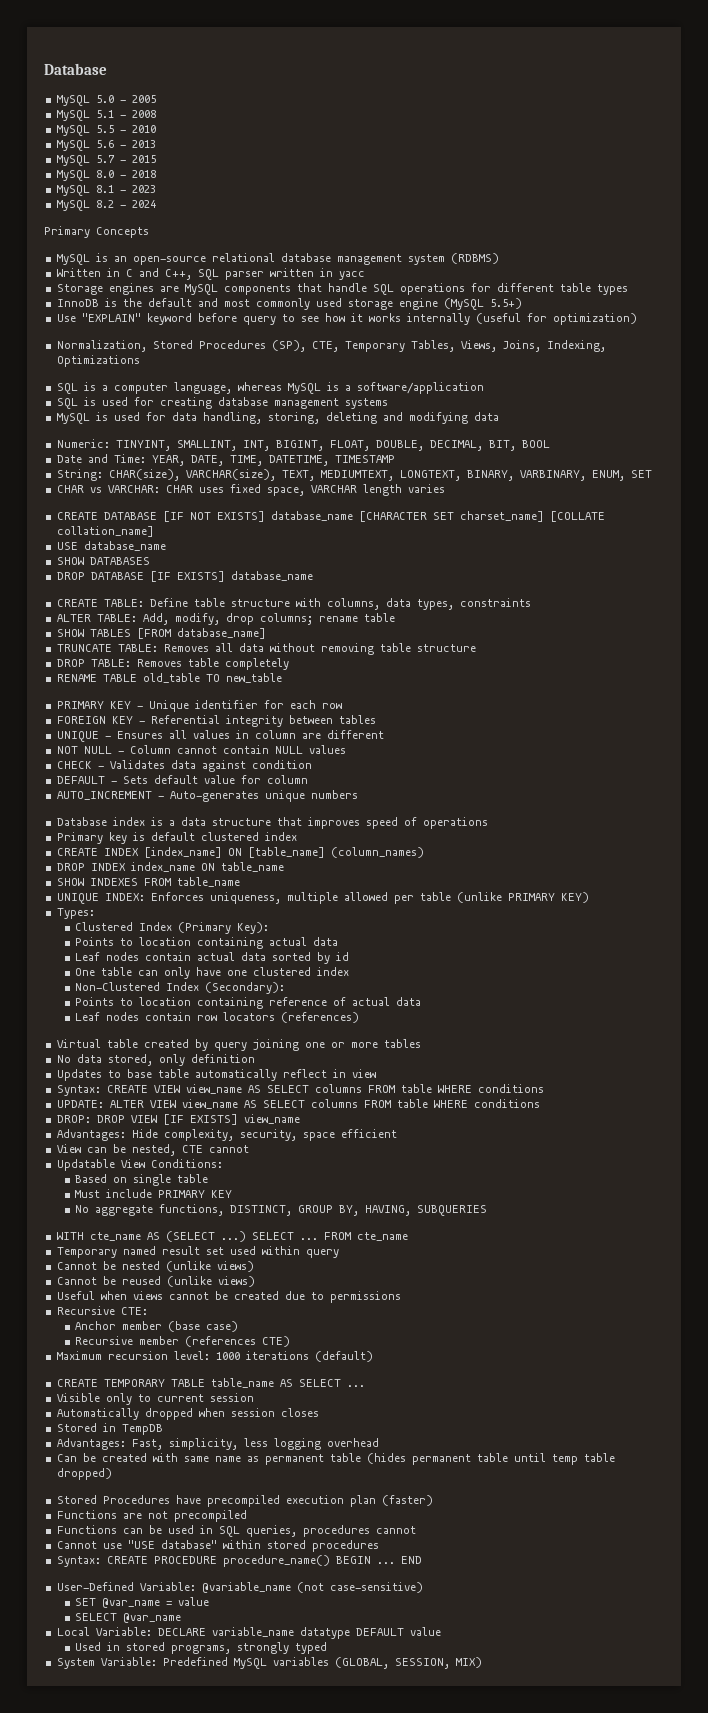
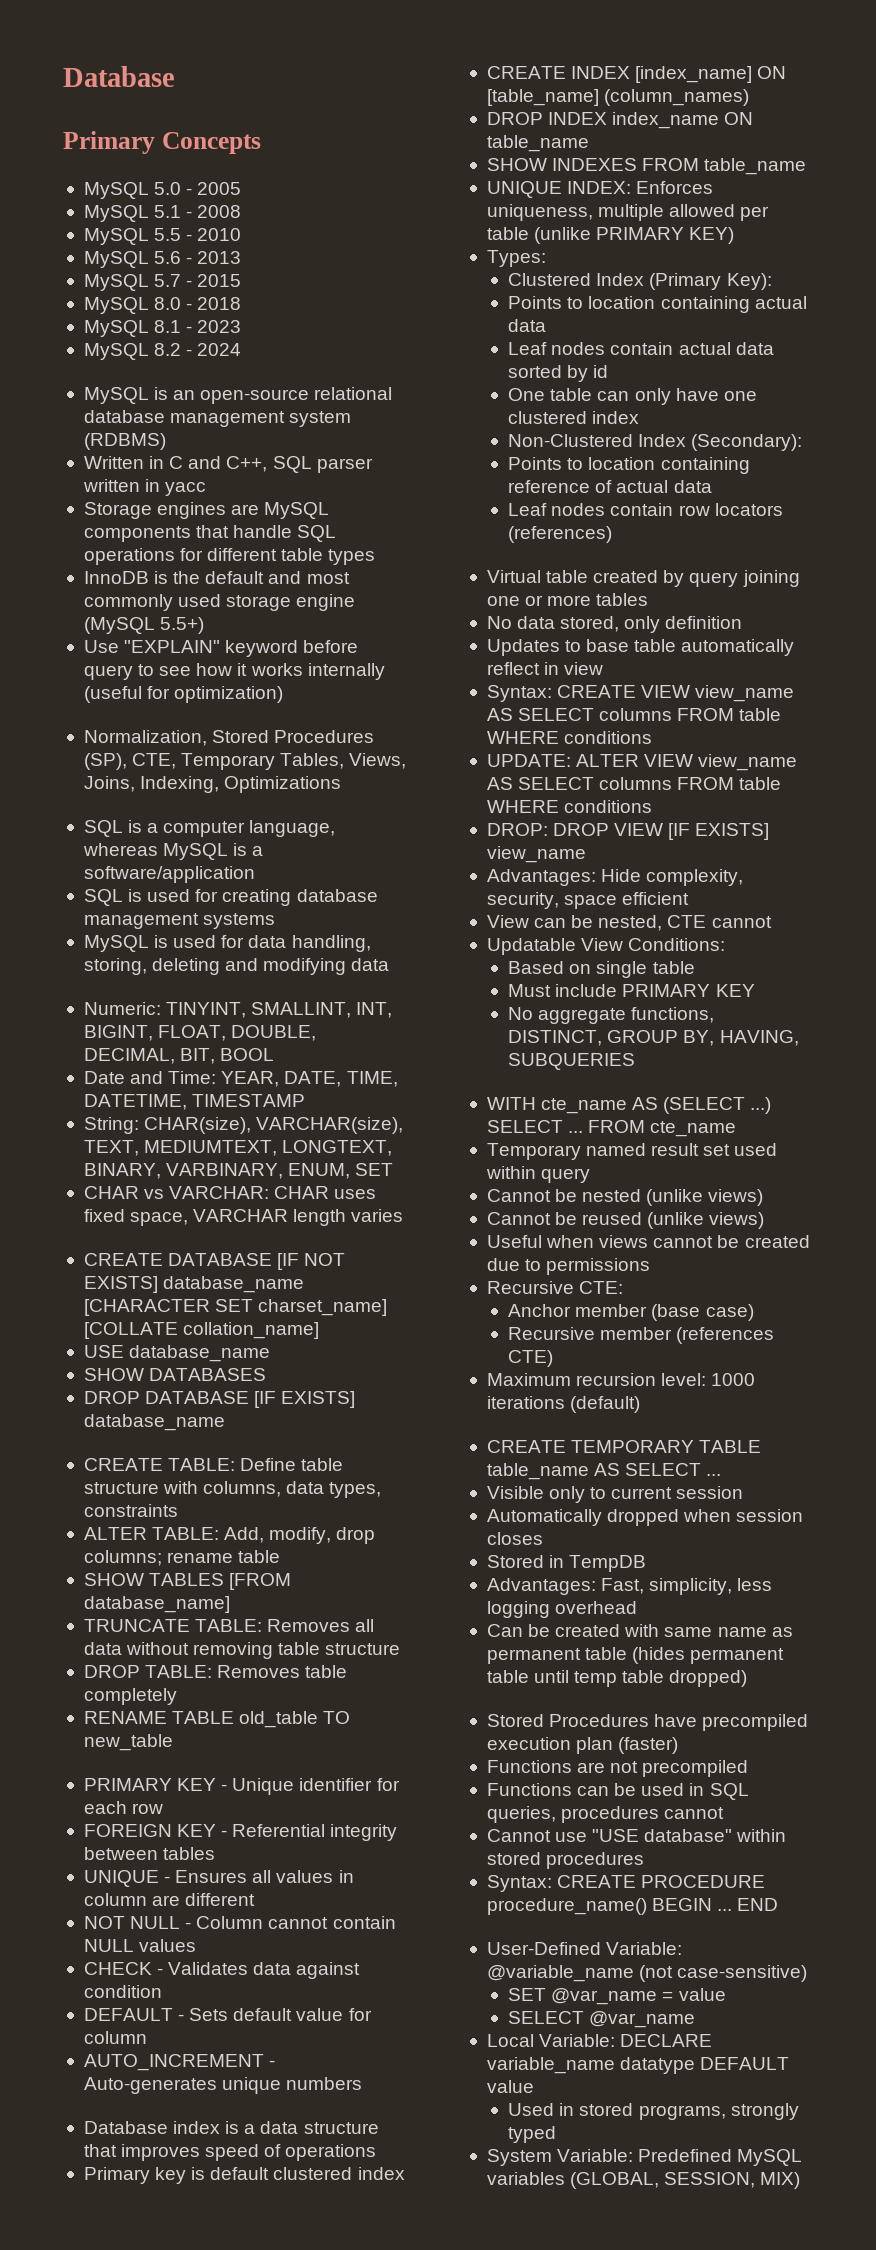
[44,63,107,75] Database -> [63,66,175,87] [63,131,261,154] Database // Primary Concepts
[44,226,149,238] // Primary Concepts -> (242, 349) none

